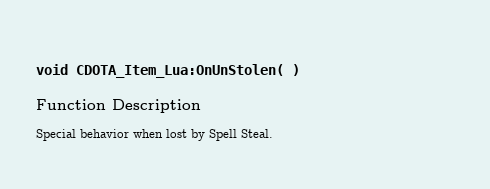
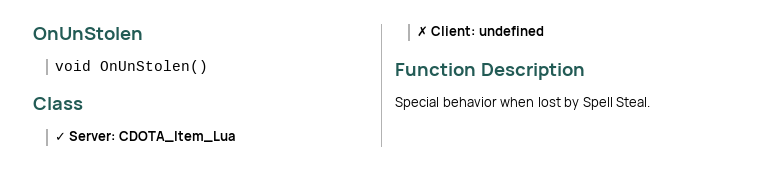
[36,64,300,78] void CDOTA_Item_Lua:OnUnStolen( ) -> [33,27,143,40] [54,60,208,74] [33,97,83,110] [54,131,235,142] [416,26,544,37] OnUnStolen // void OnUnStolen() // Class // ✓ Server: CDOTA_Item_Lua // ✗ Client: undefined

